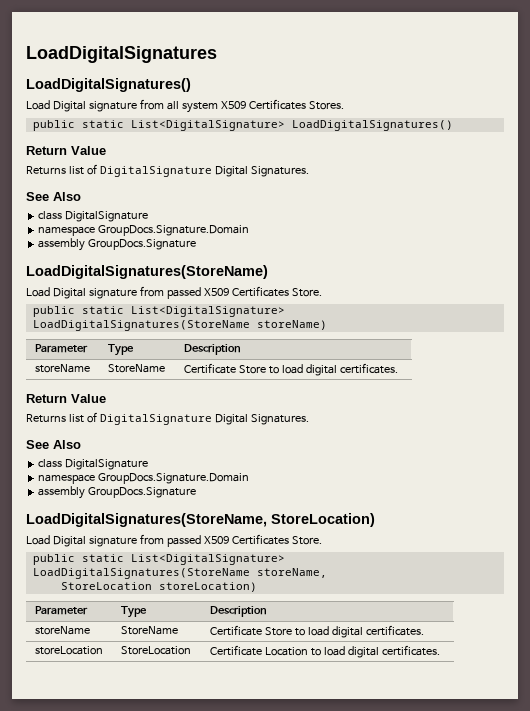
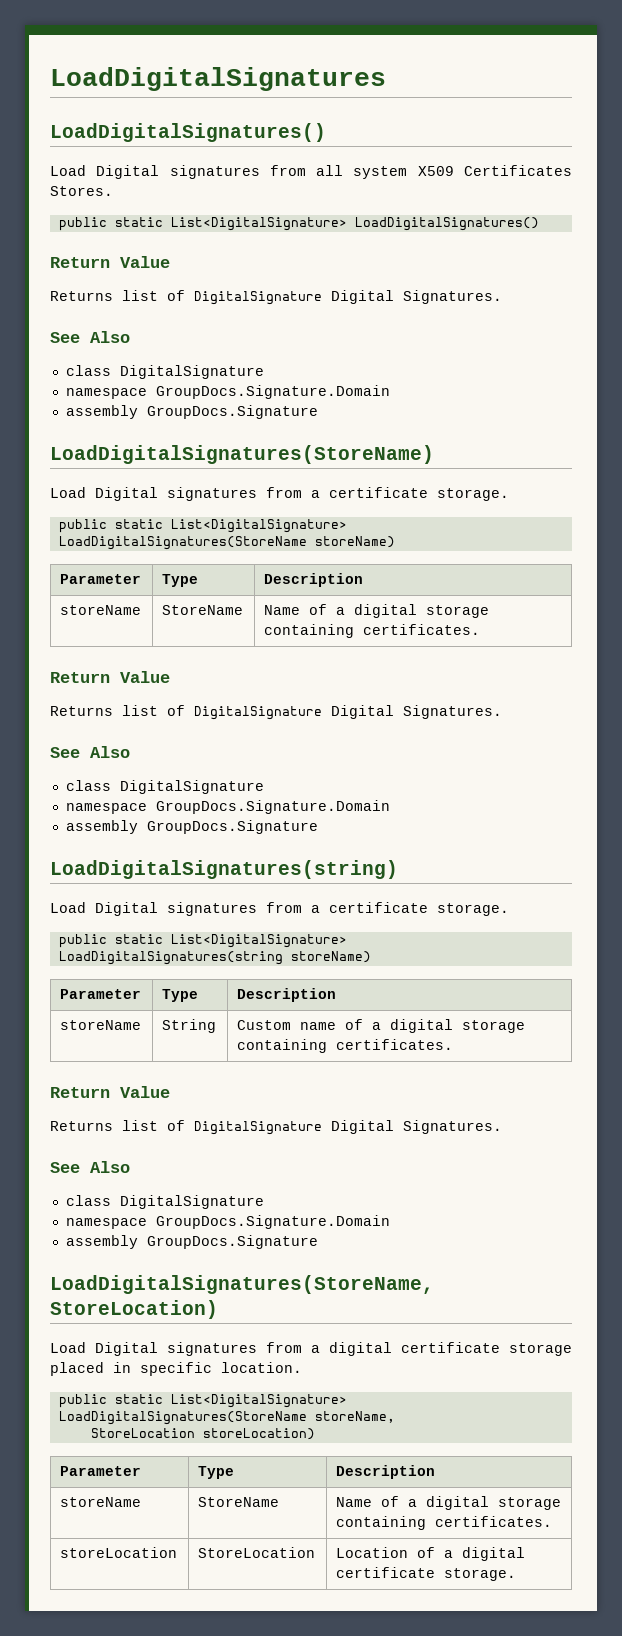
[88,101,137,112] signature -> [169,165,260,179] signatures
[88,286,322,299] signature from passed X509 Certificates Store. -> [167,487,509,501] signatures from a certificate storage.
[183,363,337,376] Certificate Store to load digital -> [264,604,490,618] [264,624,481,638] [50,671,170,683] [50,705,502,720] [50,746,130,758] [65,780,264,794] [65,800,390,814] [65,820,318,834] [50,860,398,879] [50,902,509,916] [58,934,347,948] [58,951,371,965] [60,989,142,999] [162,989,199,1002] [237,988,337,1002] [60,1020,142,1030] [162,1019,217,1033] [237,1019,526,1033] [237,1039,328,1053] Name of a digital storage containing certificates. // Return Value // Returns list of DigitalSignature Digital Signatures. // See Also // class DigitalSignature // namespace GroupDocs.Signature.Domain // assembly GroupDocs.Signature // LoadDigitalSignatures(string) // Load Digital signatures from a certificate storage. // public static List<DigitalSignature> LoadDigitalSignatures(string storeName) // Parameter | Type | Description // storeName | String | Custom name of a digital storage containing
[88,534,322,547] signature from passed X509 Certificates Store. -> [167,1342,572,1356] [50,1362,302,1376] signatures from a digital certificate storage placed in specific location.
[209,625,424,638] [34,646,103,655] [120,646,191,655] [209,645,440,658] Certificate Store to load digital certificates. // storeLocation | StoreLocation | Certificate Location to load digital certificates. -> [336,1496,562,1510] [336,1516,553,1530] [60,1547,178,1558] [198,1547,316,1558] [336,1547,526,1561] [336,1567,517,1581] Name of a digital storage containing certificates. // storeLocation | StoreLocation | Location of a digital certificate storage.

